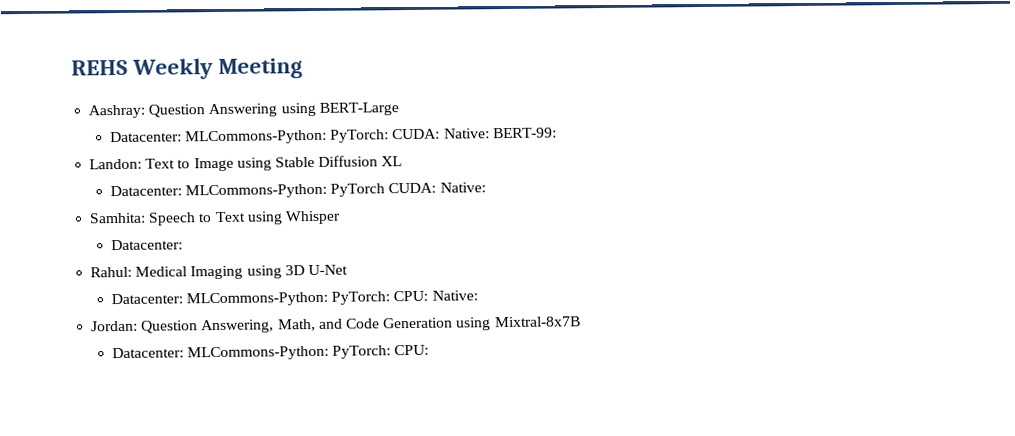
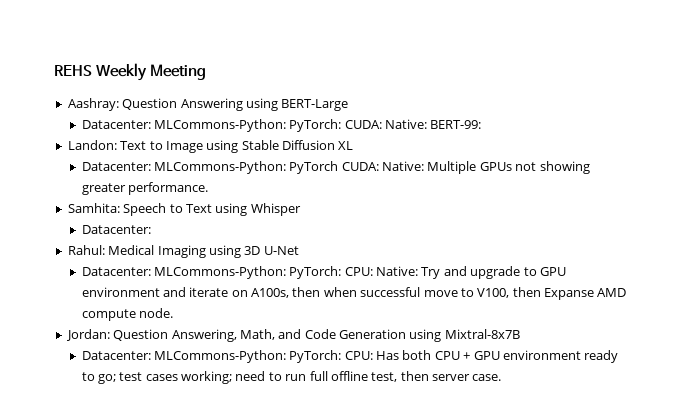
(486, 187) none -> [427,161,590,174] [81,182,208,195] Multiple GPUs not showing greater performance.
(478, 295) none -> [421,266,566,279] [81,287,627,300] [81,308,173,321] Try and upgrade to GPU environment and iterate on A100s, then when successful move to V100, then Expanse AMD compute node.
(430, 350) none -> [376,350,619,363] [81,371,502,384] Has both CPU + GPU environment ready to go; test cases working; need to run full offline test, then server case.

